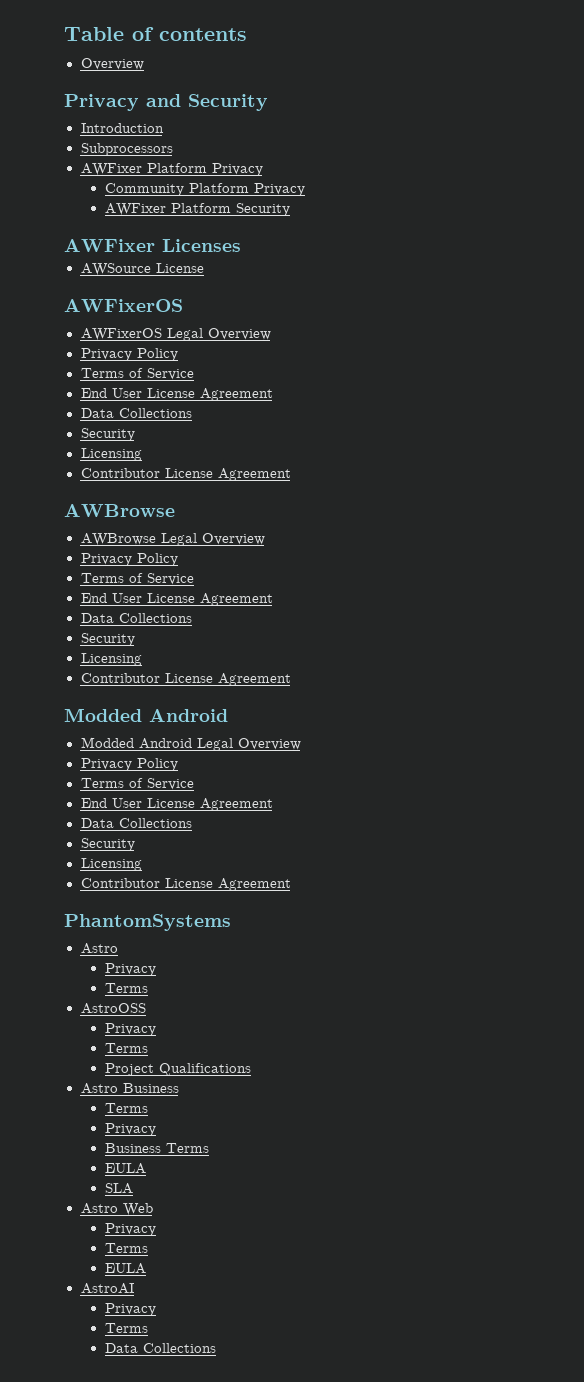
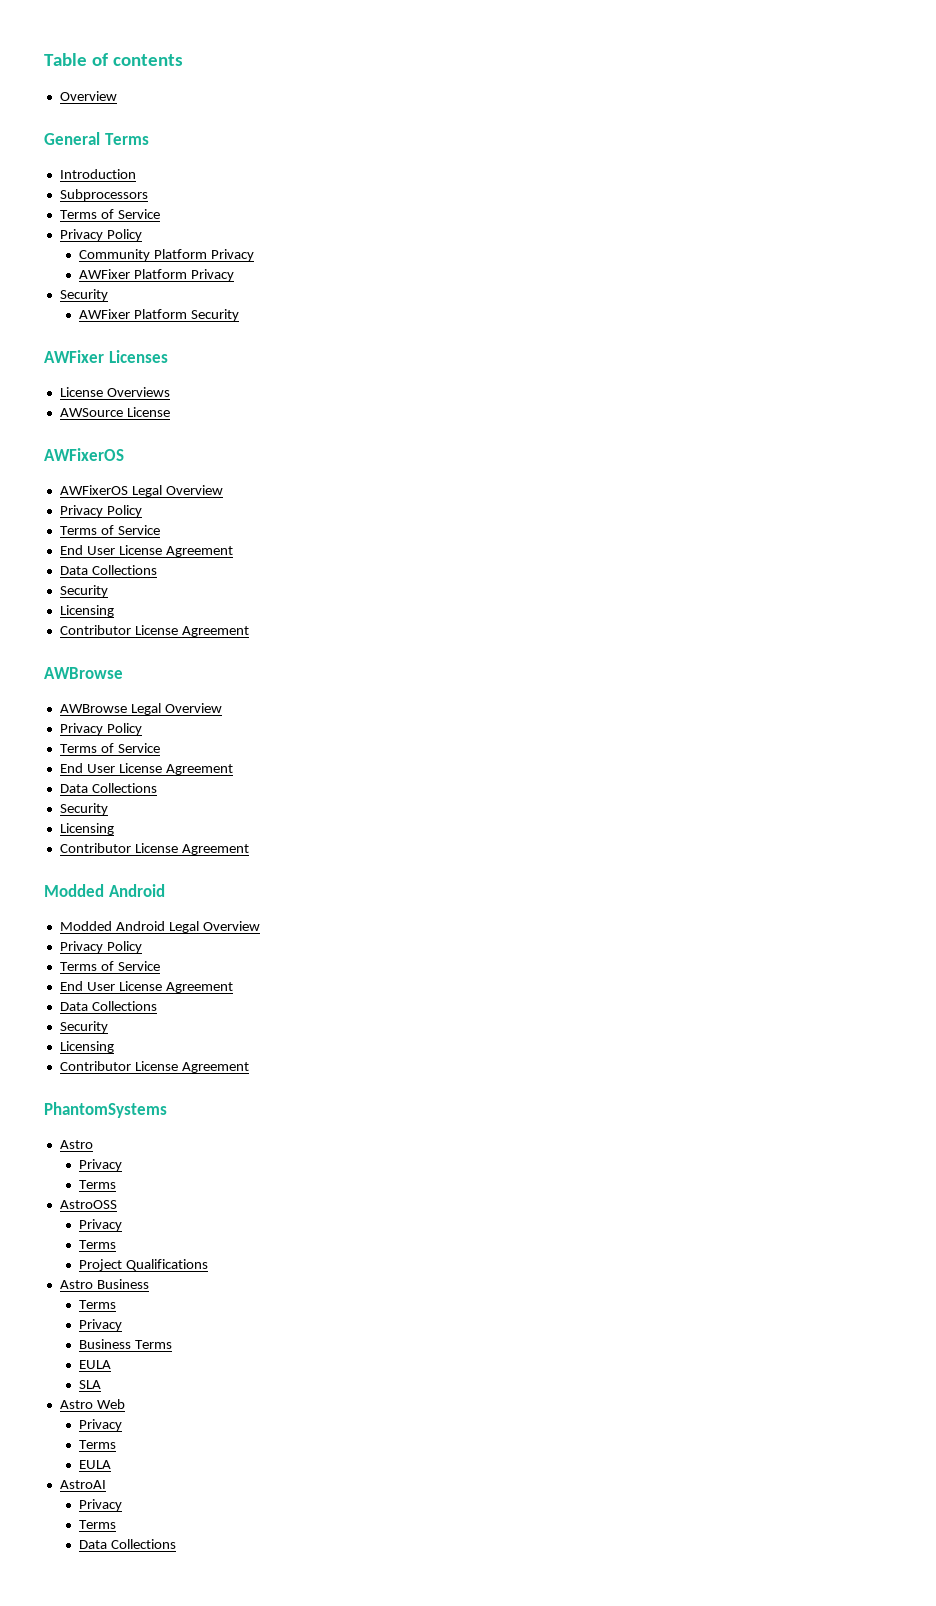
[64,94,268,111] Privacy and Security -> [44,132,149,145] General Terms
[80,163,263,176] AWFixer Platform Privacy -> [59,209,160,219] [59,229,142,241] Terms of Service // Privacy Policy
(305, 189) none -> [79,269,234,281] [59,289,108,301] // AWFixer Platform Privacy // Security
(241, 245) none -> [59,387,170,397] // License Overviews

